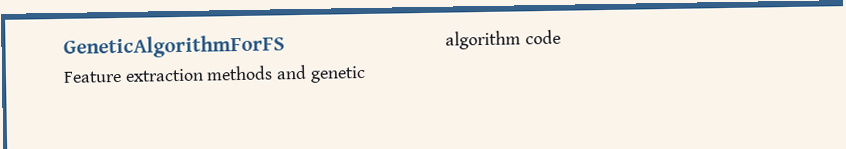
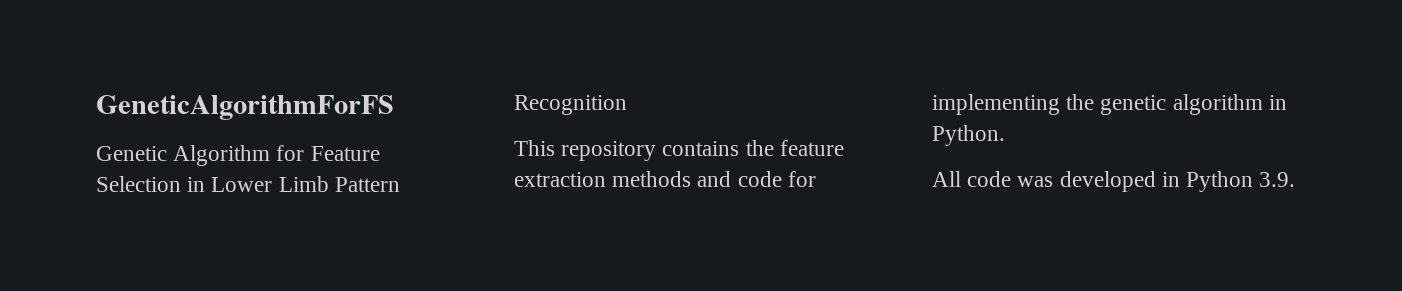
[63,64,366,83] [445,29,561,50] Feature extraction methods and genetic algorithm code -> [96,145,380,166] [96,176,400,192] [514,95,627,115] [514,140,844,161] [514,171,816,187] [932,94,1287,115] [932,125,1005,146] [932,171,1296,192] Genetic Algorithm for Feature Selection in Lower Limb Pattern Recognition // This repository contains the feature extraction methods and code for implementing the genetic algorithm in Python. // All code was developed in Python 3.9.

